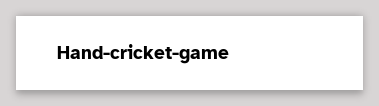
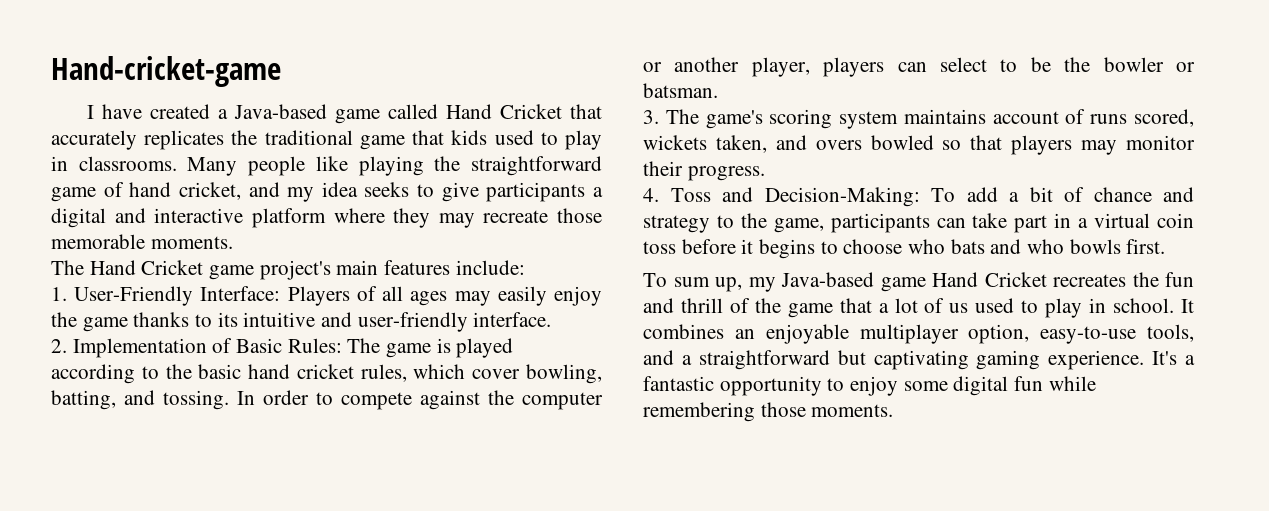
(229, 54) none -> [87,104,602,124] [51,130,602,150] [51,156,602,176] [51,182,603,202] [51,208,602,228] [51,234,233,249] [51,260,525,280] [51,286,602,306] [51,312,552,332] [51,338,514,358] [51,364,602,384] [51,390,603,410] [643,57,1195,77] [643,83,718,98] [643,109,1194,129] [643,135,1195,155] [643,161,765,181] [643,187,1194,207] [643,213,1194,233] [643,239,1166,259] [643,272,1194,292] [643,298,1194,318] [643,324,1194,344] [643,350,1195,370] [643,376,1096,396] [643,402,894,422] // I have created a Java-based game called Hand Cricket that accurately replicates the traditional game that kids used to play in classrooms. Many people like playing the straightforward game of hand cricket, and my idea seeks to give participants a digital and interactive platform where they may recreate those memorable moments. // The Hand Cricket game project's main features include: // 1. User-Friendly Interface: Players of all ages may easily enjoy the game thanks to its intuitive and user-friendly interface. // 2. Implementation of Basic Rules: The game is played according to the basic hand cricket rules, which cover bowling, batting, and tossing. In order to compete against the computer or another player, players can select to be the bowler or batsman. // 3. The game's scoring system maintains account of runs scored, wickets taken, and overs bowled so that players may monitor their progress. // 4. Toss and Decision-Making: To add a bit of chance and strategy to the game, participants can take part in a virtual coin toss before it begins to choose who bats and who bowls first. // To sum up, my Java-based game Hand Cricket recreates the fun and thrill of the game that a lot of us used to play in school. It combines an enjoyable multiplayer option, easy-to-use tools, and a straightforward but captivating gaming experience. It's a fantastic opportunity to enjoy some digital fun while remembering those moments.

